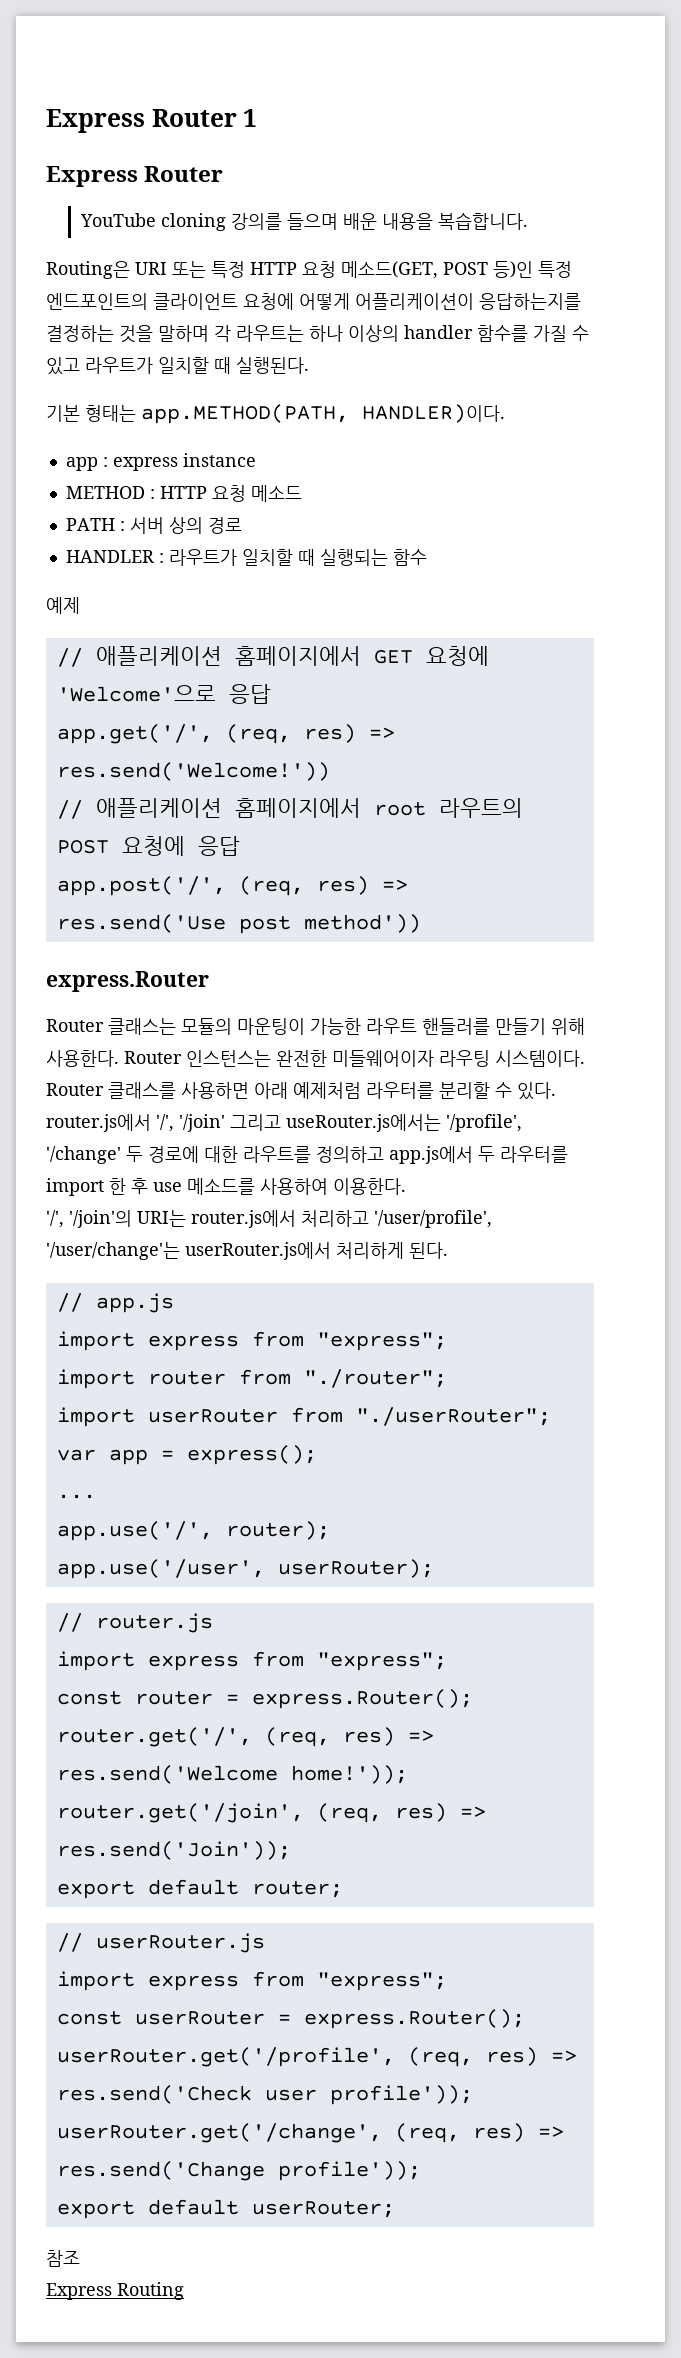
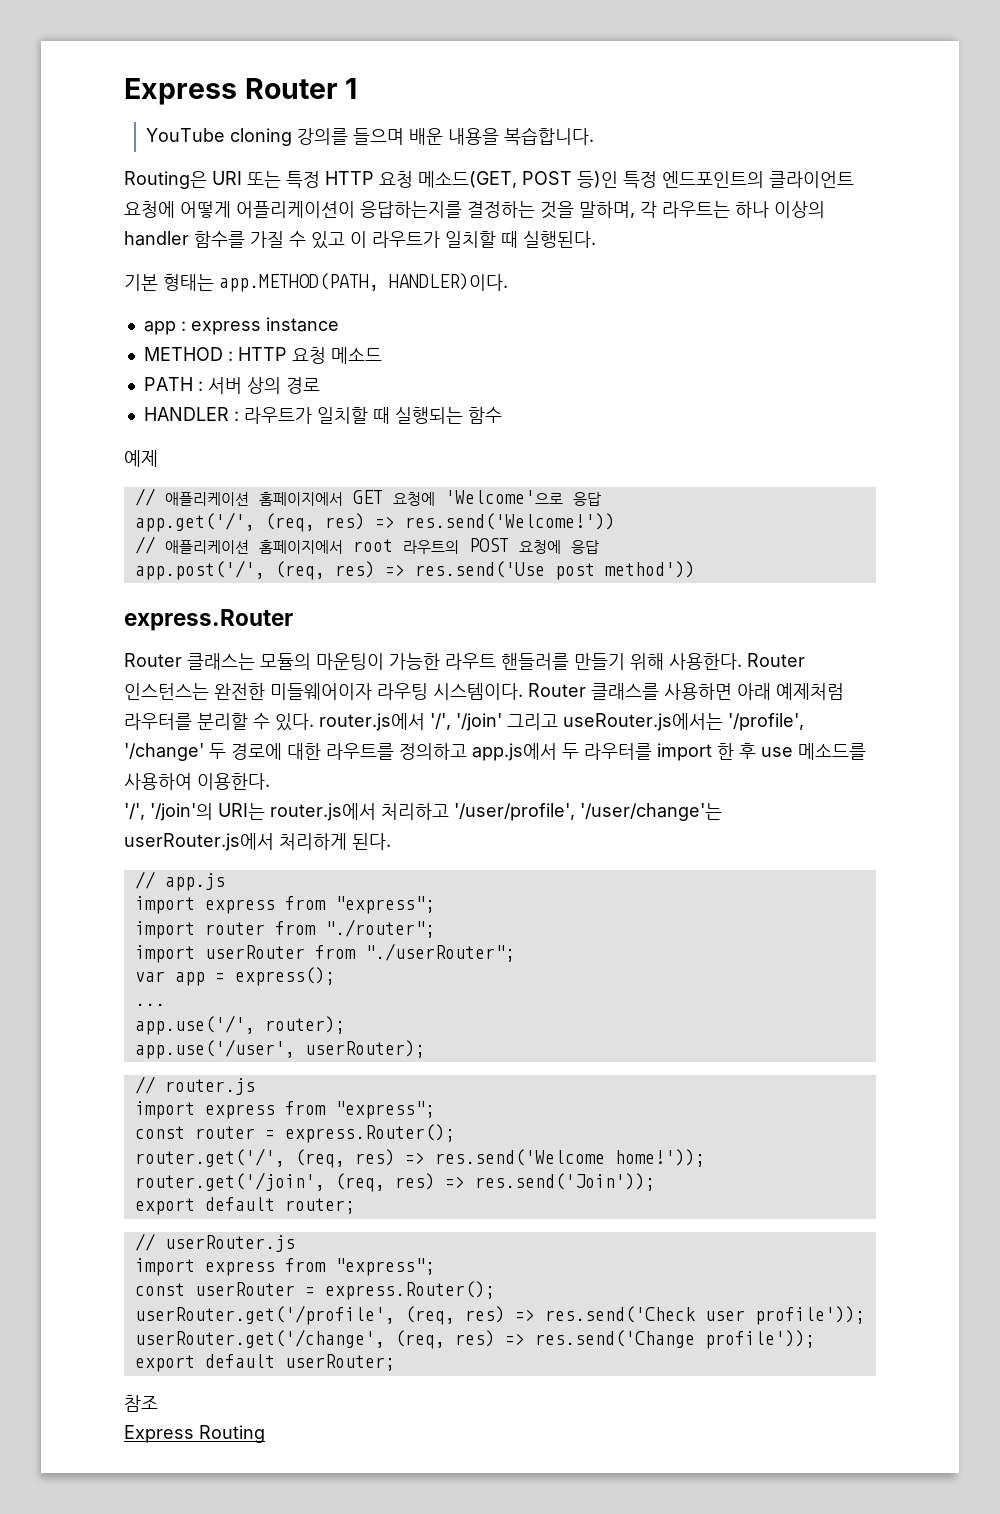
[46,166,224,187] // Express Router -> (358, 88) none
[158,325,209,342] 말하며 -> [579,201,635,218] 말하며,
(80, 366) none -> [350,231,367,248] 이

